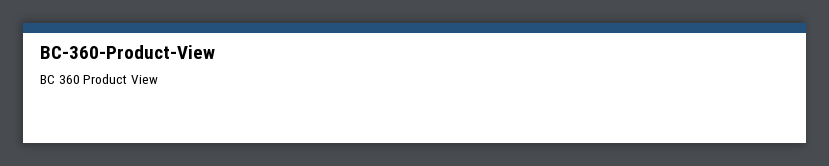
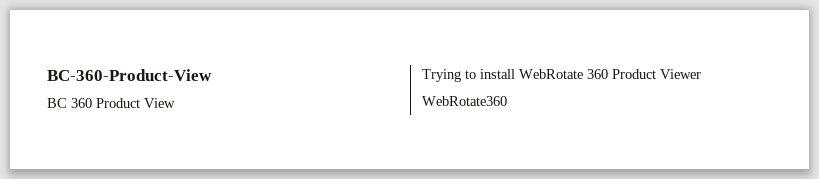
(158, 79) none -> [422,69,701,82] [422,96,507,106] // Trying to install WebRotate 360 Product Viewer // WebRotate360

